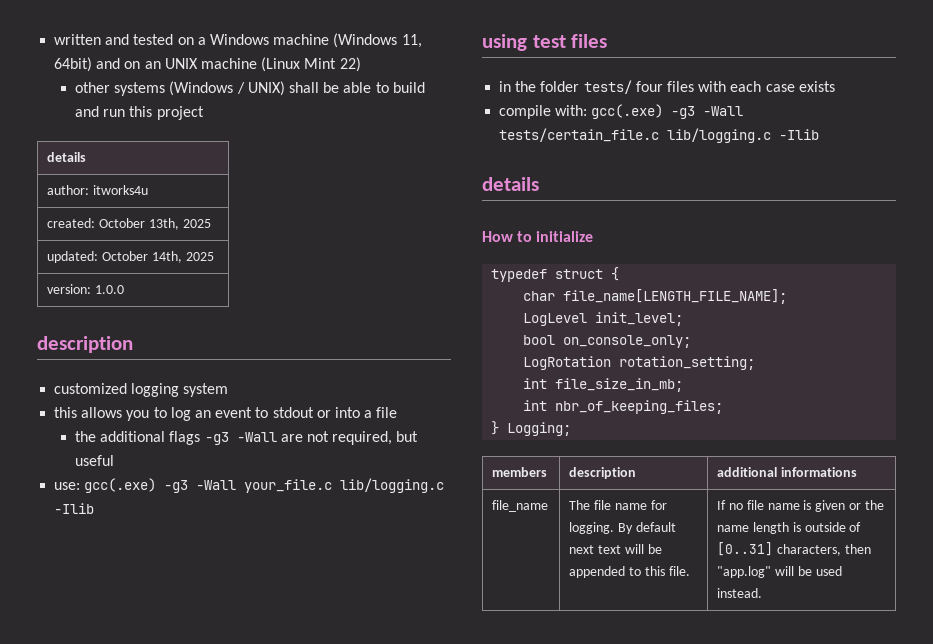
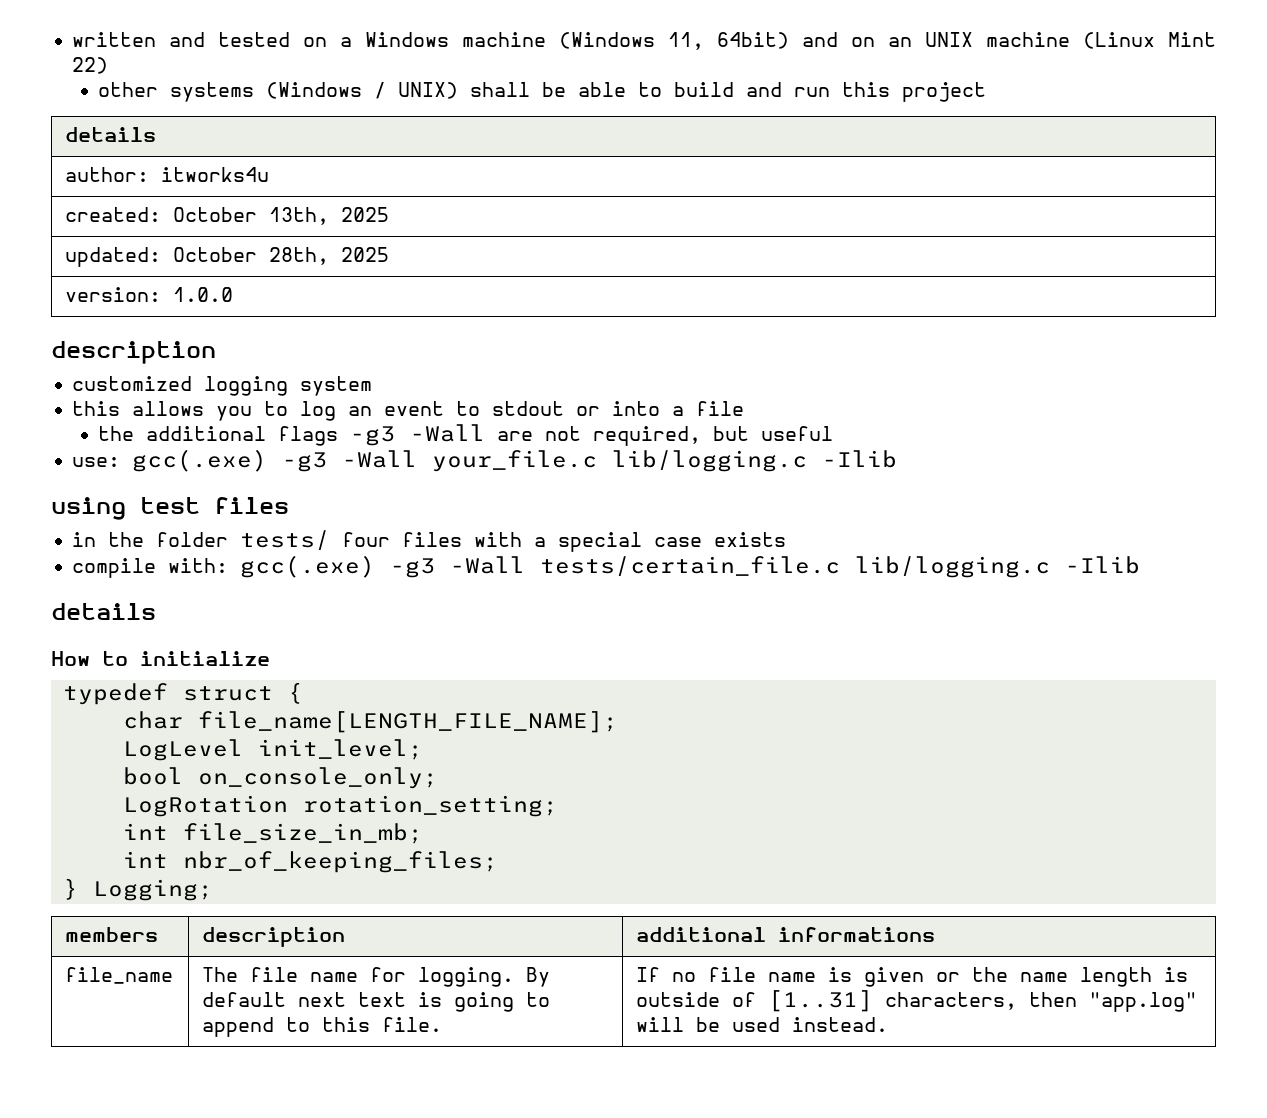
[151,251,182,263] 14th, -> [269,247,330,265] 28th,
[730,81,762,92] each -> [534,532,643,552] a special
[624,544,662,554] [569,566,626,578] will be appended -> [418,992,551,1012] [202,1017,275,1037] is going to append
[717,542,774,556] [0..31] -> [768,990,874,1012] [1..31]

